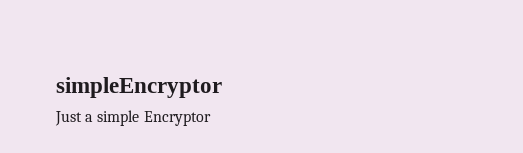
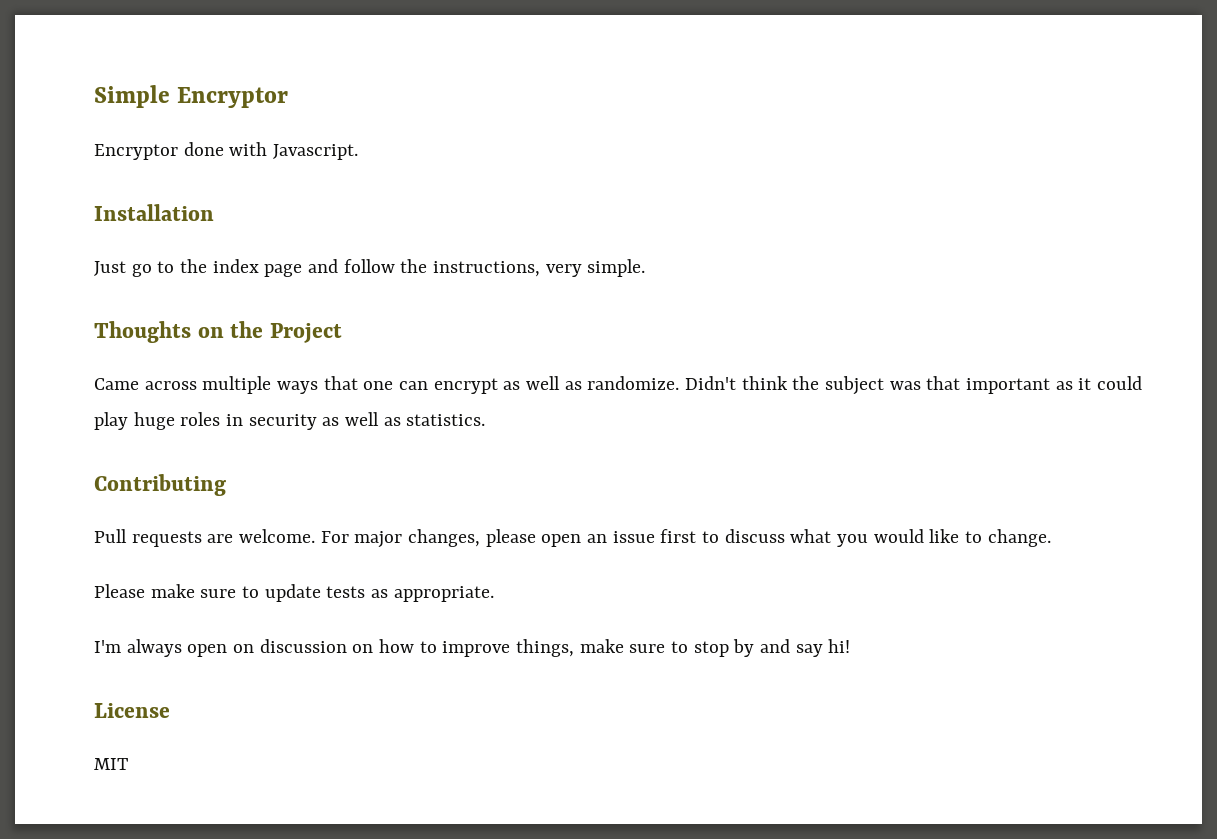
[56,77,222,98] [55,110,211,126] simpleEncryptor // Just a simple Encryptor -> [94,85,289,108] [94,142,359,160] [94,204,214,221] [94,259,646,277] [94,321,342,343] [94,376,1143,395] [94,412,486,430] [94,474,226,496] [94,529,1051,548] [94,584,494,602] [94,639,851,657] [94,703,170,718] [94,758,128,770] Simple Encryptor // Encryptor done with Javascript. // Installation // Just go to the index page and follow the instructions, very simple. // Thoughts on the Project // Came across multiple ways that one can encrypt as well as randomize. Didn't think the subject was that important as it could play huge roles in security as well as statistics. // Contributing // Pull requests are welcome. For major changes, please open an issue first to discuss what you would like to change. // Please make sure to update tests as appropriate. // I'm always open on discussion on how to improve things, make sure to stop by and say hi! // License // MIT

